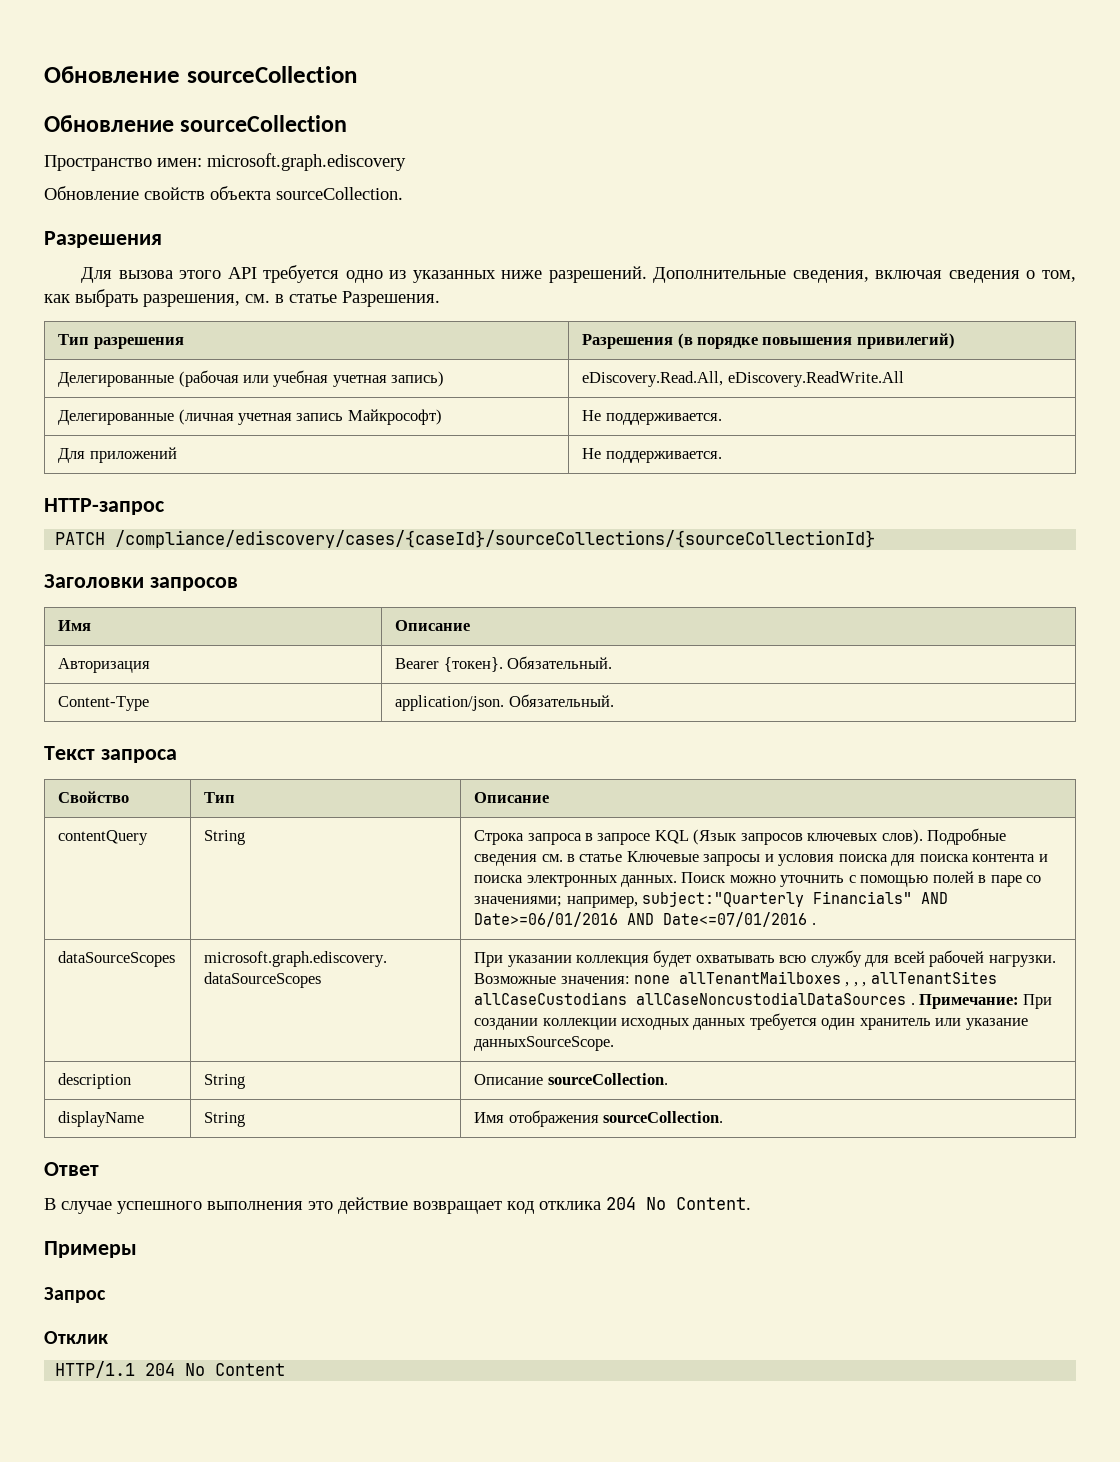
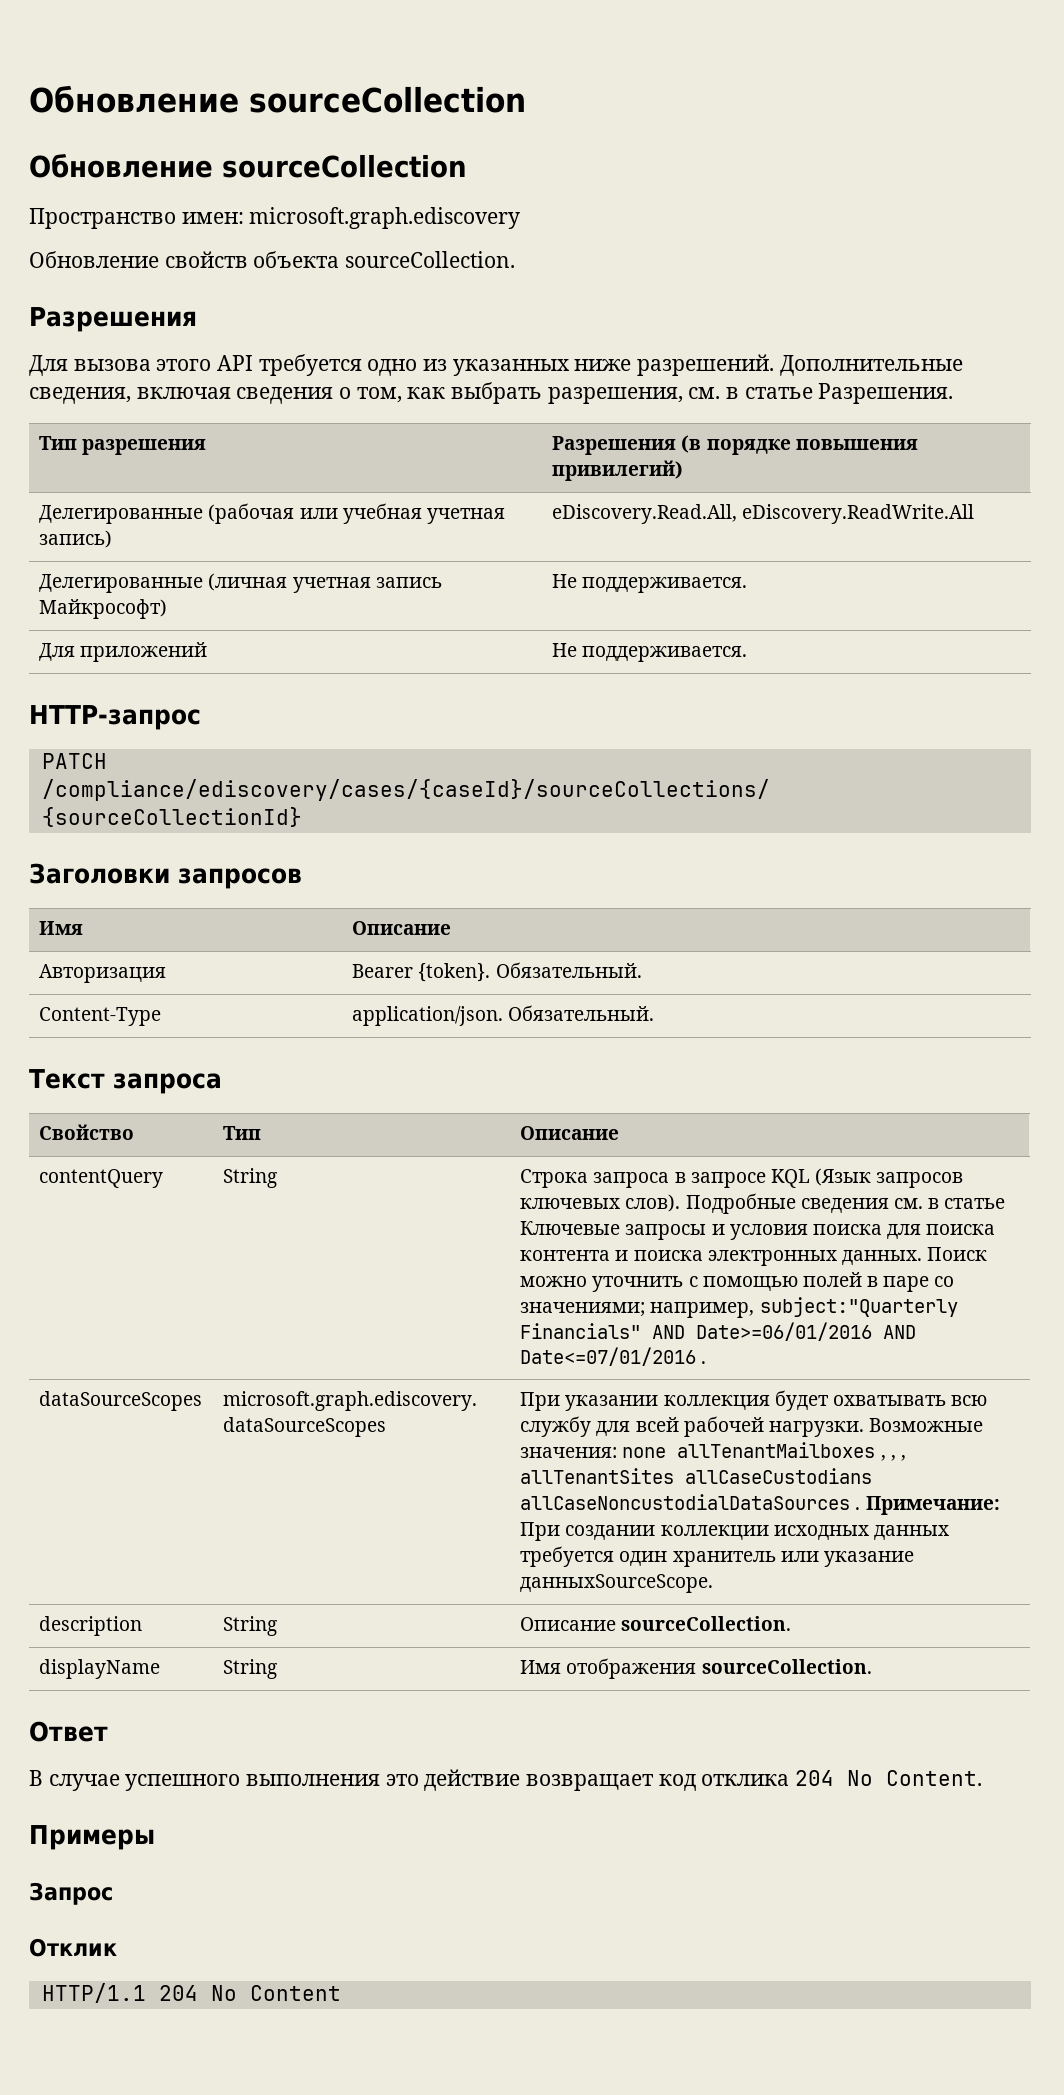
[443,657,503,672] {токен}. -> [418,963,491,982] {token}.

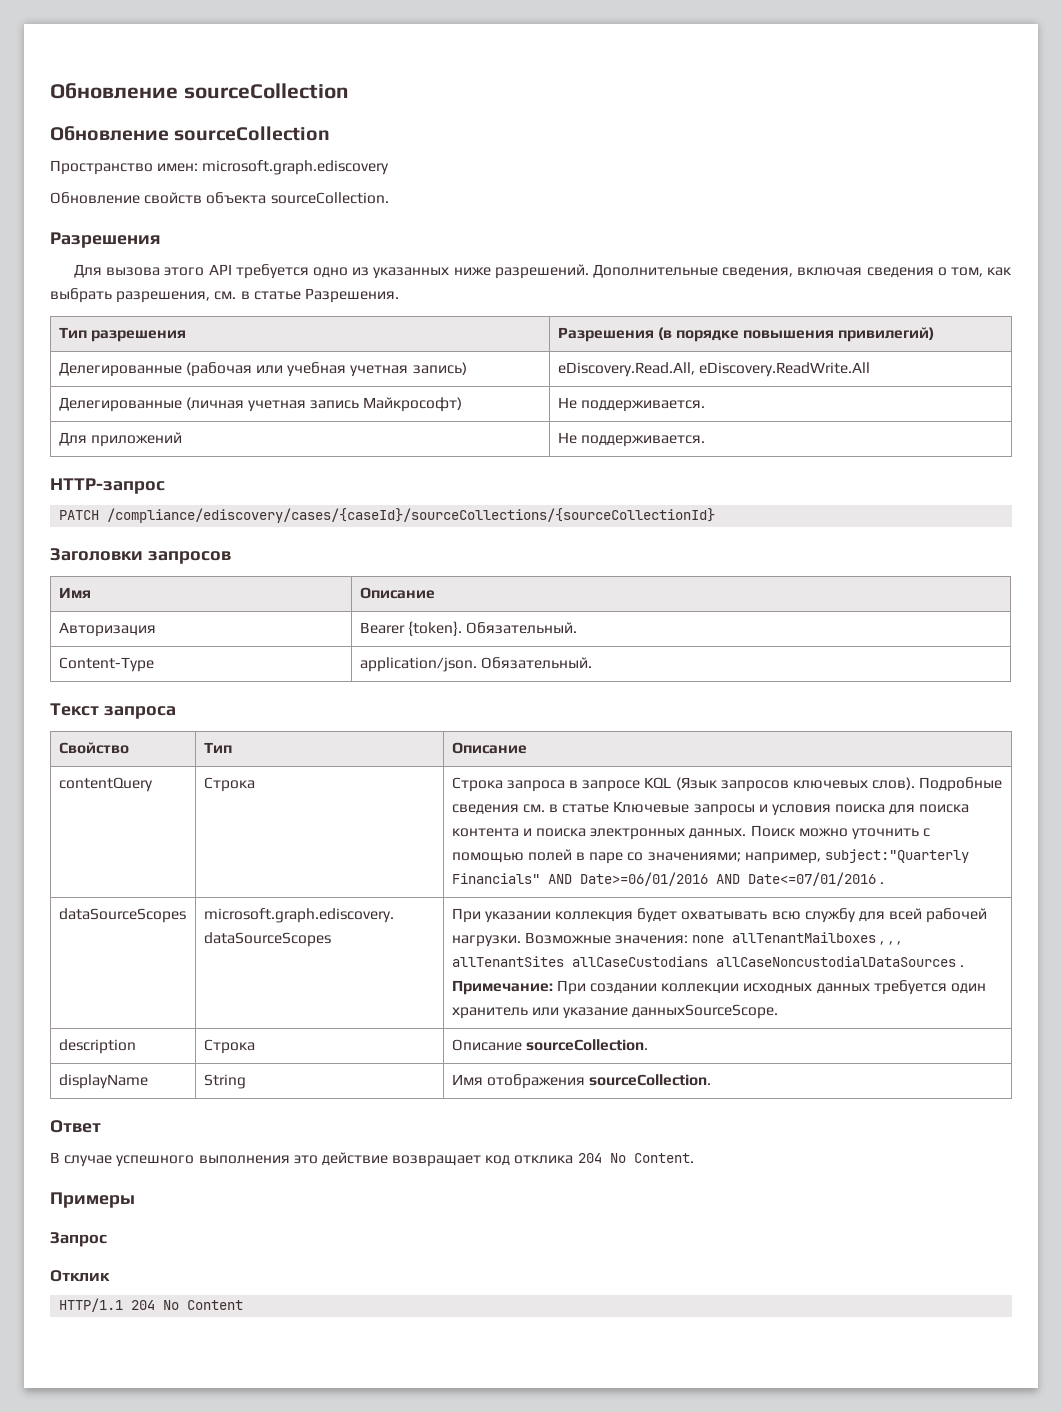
[223,1168,278,1188] String -> [203,777,255,792] Строка
[223,1616,278,1636] String -> [203,1039,255,1054] Строка

